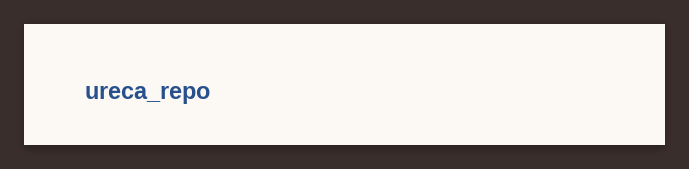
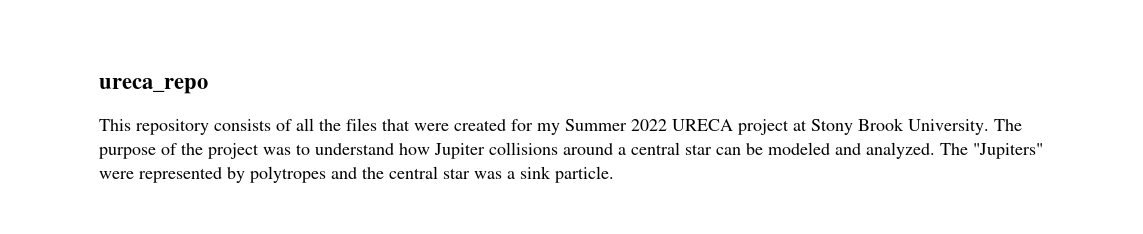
(210, 95) none -> [99,118,1022,135] [99,142,1043,159] [99,166,614,183] // This repository consists of all the files that were created for my Summer 2022 URECA project at Stony Brook University. The purpose of the project was to understand how Jupiter collisions around a central star can be modeled and analyzed. The "Jupiters" were represented by polytropes and the central star was a sink particle.

